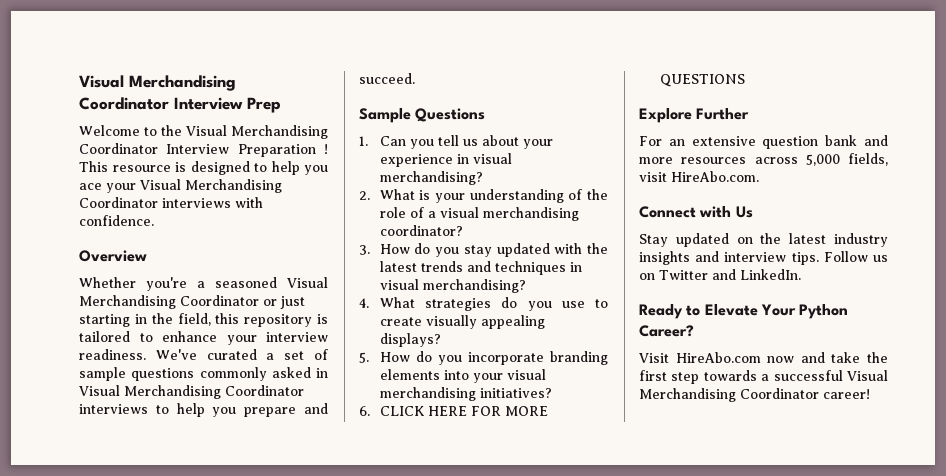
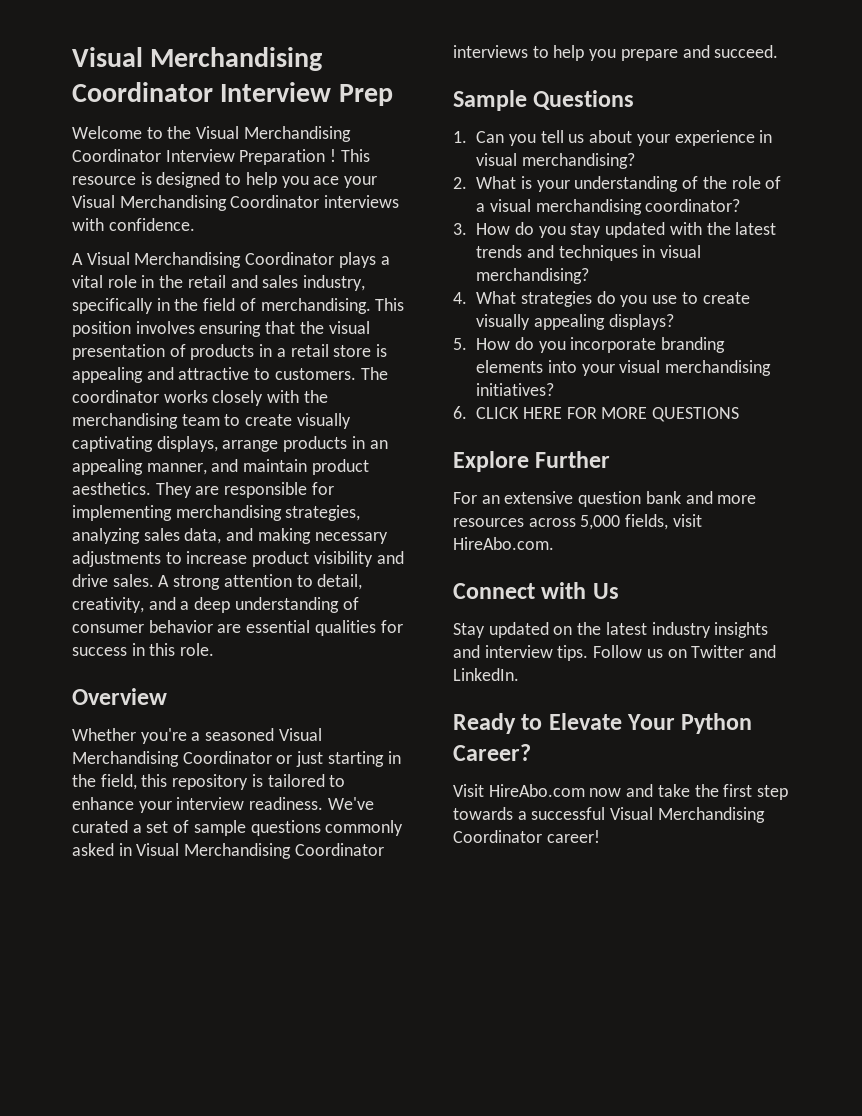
(154, 220) none -> [72,252,390,268] [72,275,366,291] [72,298,405,314] [72,321,370,337] [72,344,388,360] [72,367,388,383] [72,390,328,406] [72,413,351,429] [72,436,388,452] [72,459,369,475] [72,482,334,498] [72,505,361,521] [72,528,388,544] [72,551,404,567] [72,574,363,590] [72,597,359,613] [72,620,403,636] [72,643,215,656] // A Visual Merchandising Coordinator plays a vital role in the retail and sales industry, specifically in the field of merchandising. This position involves ensuring that the visual presentation of products in a retail store is appealing and attractive to customers. The coordinator works closely with the merchandising team to create visually captivating displays, arrange products in an appealing manner, and maintain product aesthetics. They are responsible for implementing merchandising strategies, analyzing sales data, and making necessary adjustments to increase product visibility and drive sales. A strong attention to detail, creativity, and a deep understanding of consumer behavior are essential qualities for success in this role.

